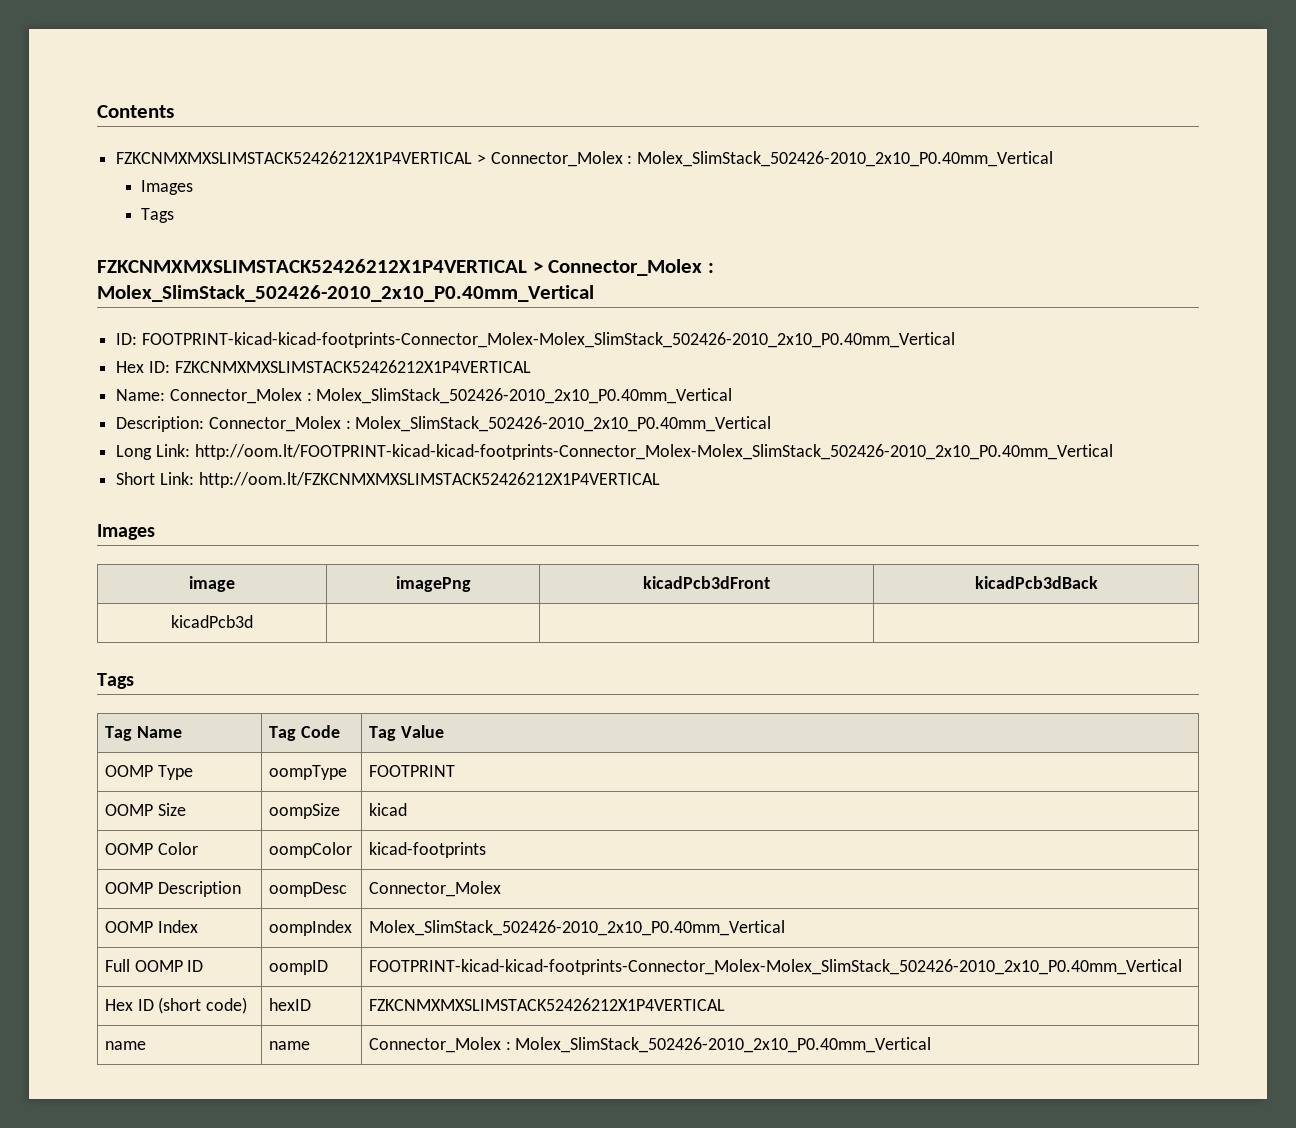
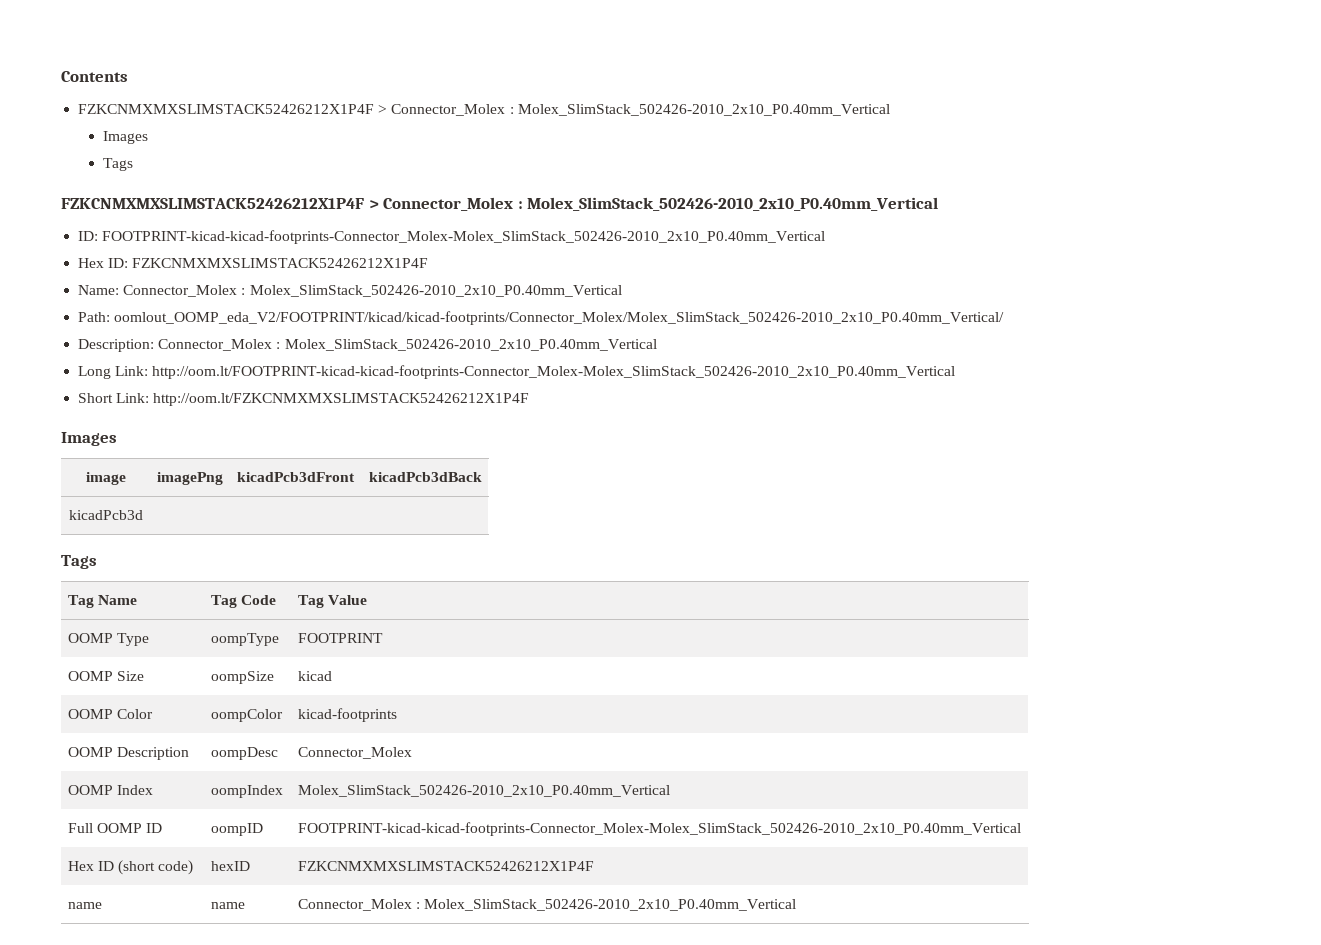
[116,151,473,164] FZKCNMXMXSLIMSTACK52426212X1P4VERTICAL -> [78,104,375,114] FZKCNMXMXSLIMSTACK52426212X1P4F
[97,259,527,273] FZKCNMXMXSLIMSTACK52426212X1P4VERTICAL -> [61,198,364,209] FZKCNMXMXSLIMSTACK52426212X1P4F
[174,360,531,373] FZKCNMXMXSLIMSTACK52426212X1P4VERTICAL -> [132,258,429,268] FZKCNMXMXSLIMSTACK52426212X1P4F
(733, 396) none -> [78,311,1005,325] // Path: oomlout_OOMP_eda_V2/FOOTPRINT/kicad/kicad-footprints/Connector_Molex/Molex_SlimStack_502426-2010_2x10_P0.40mm_Vertical/
[198,472,660,488] http://oom.lt/FZKCNMXMXSLIMSTACK52426212X1P4VERTICAL -> [153,393,530,406] http://oom.lt/FZKCNMXMXSLIMSTACK52426212X1P4F
[368,998,725,1011] FZKCNMXMXSLIMSTACK52426212X1P4VERTICAL -> [297,861,594,871] FZKCNMXMXSLIMSTACK52426212X1P4F

